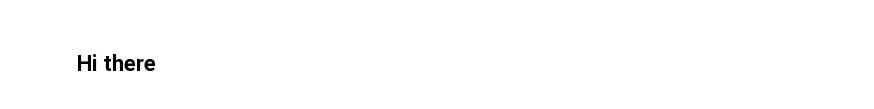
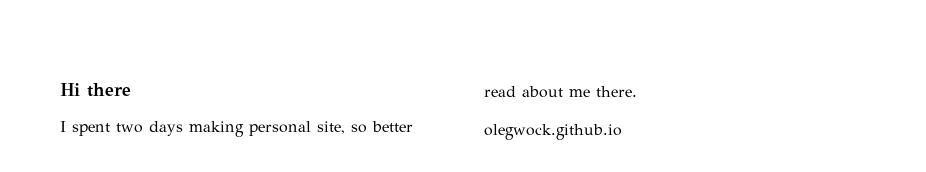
(156, 62) none -> [60,121,413,137] [484,86,637,98] [484,124,622,140] // I spent two days making personal site, so better read about me there. // olegwock.github.io

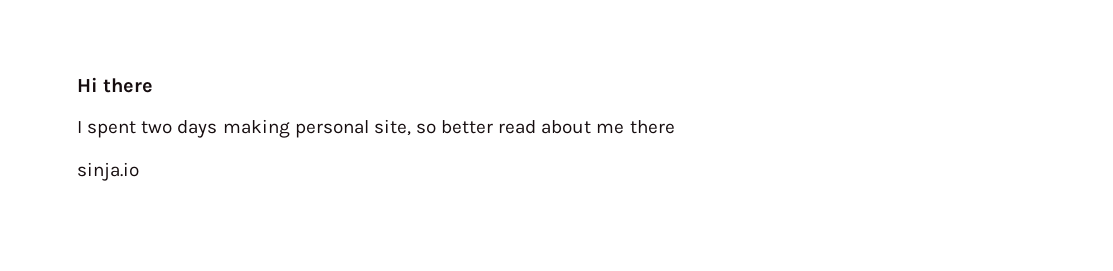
[596,86,637,97] [484,124,622,140] there. // olegwock.github.io -> [629,120,675,134] [77,162,139,181] there // sinja.io

